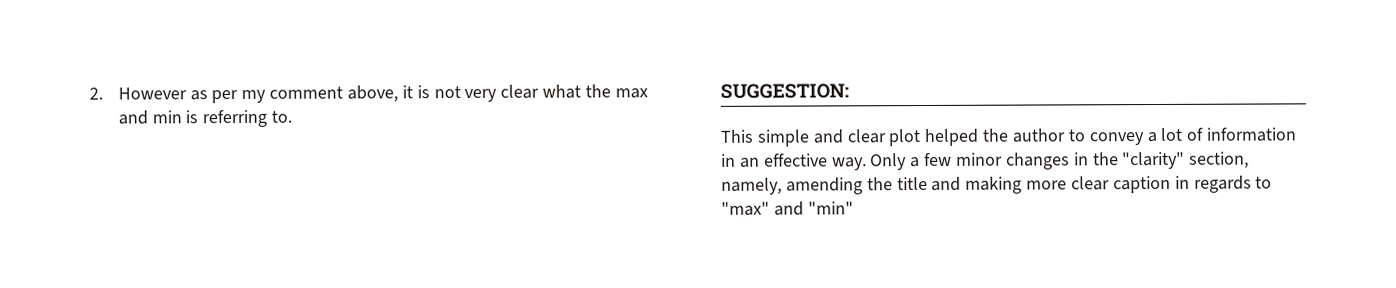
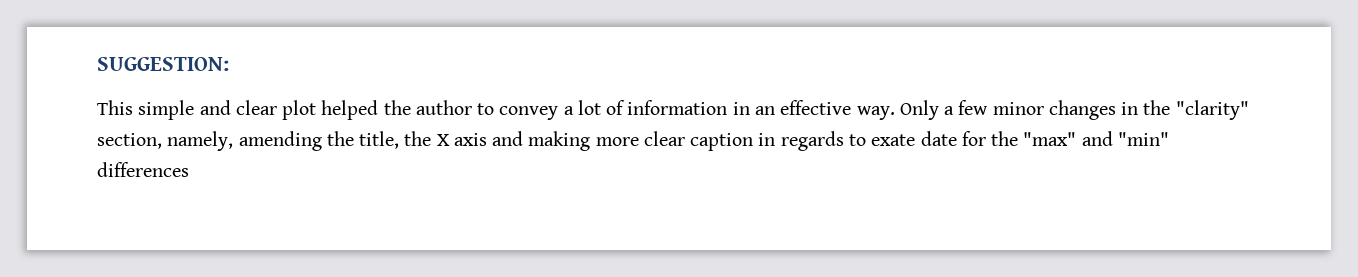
[89,84,648,104] [117,109,293,128] 2. However as per my comment above, it is not very clear what the max and min is referring to. // -> (97, 64) none
[896,177,928,191] title -> [359,131,487,149] title, the X axis
(1273, 182) none -> [871,131,1019,146] exate date for the
(854, 208) none -> [97,162,189,177] differences

